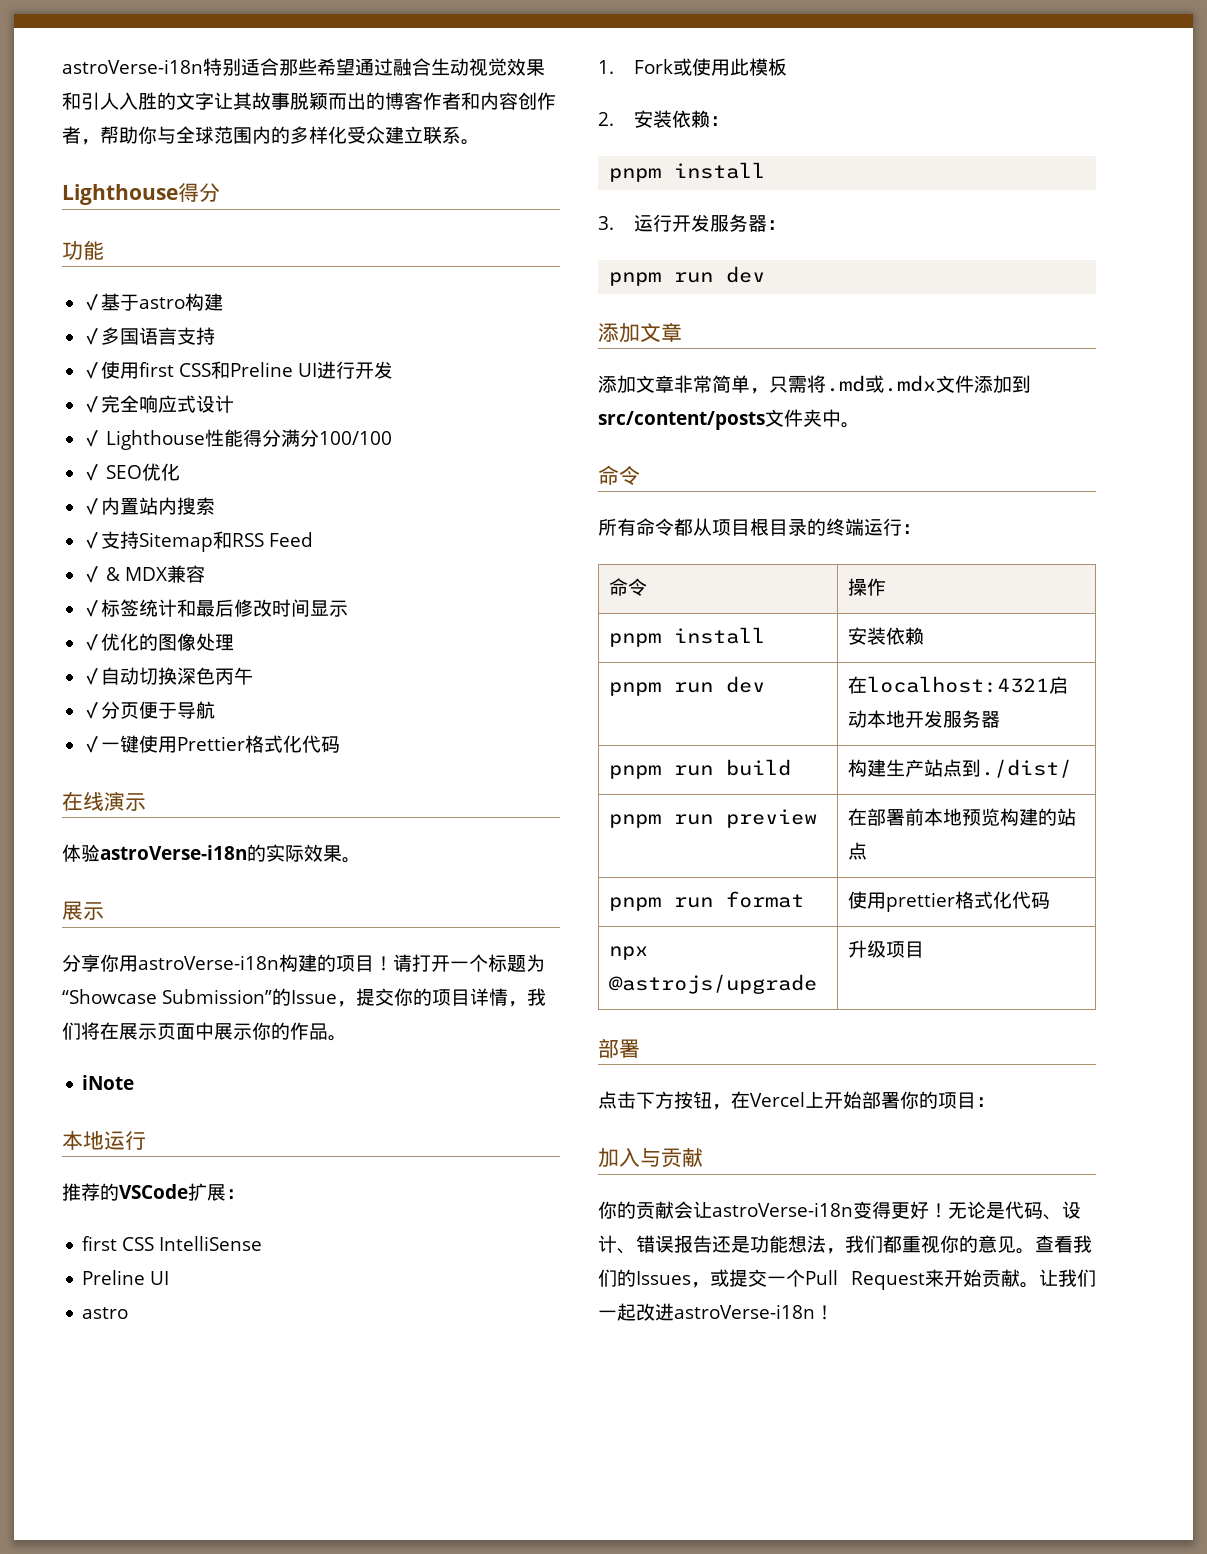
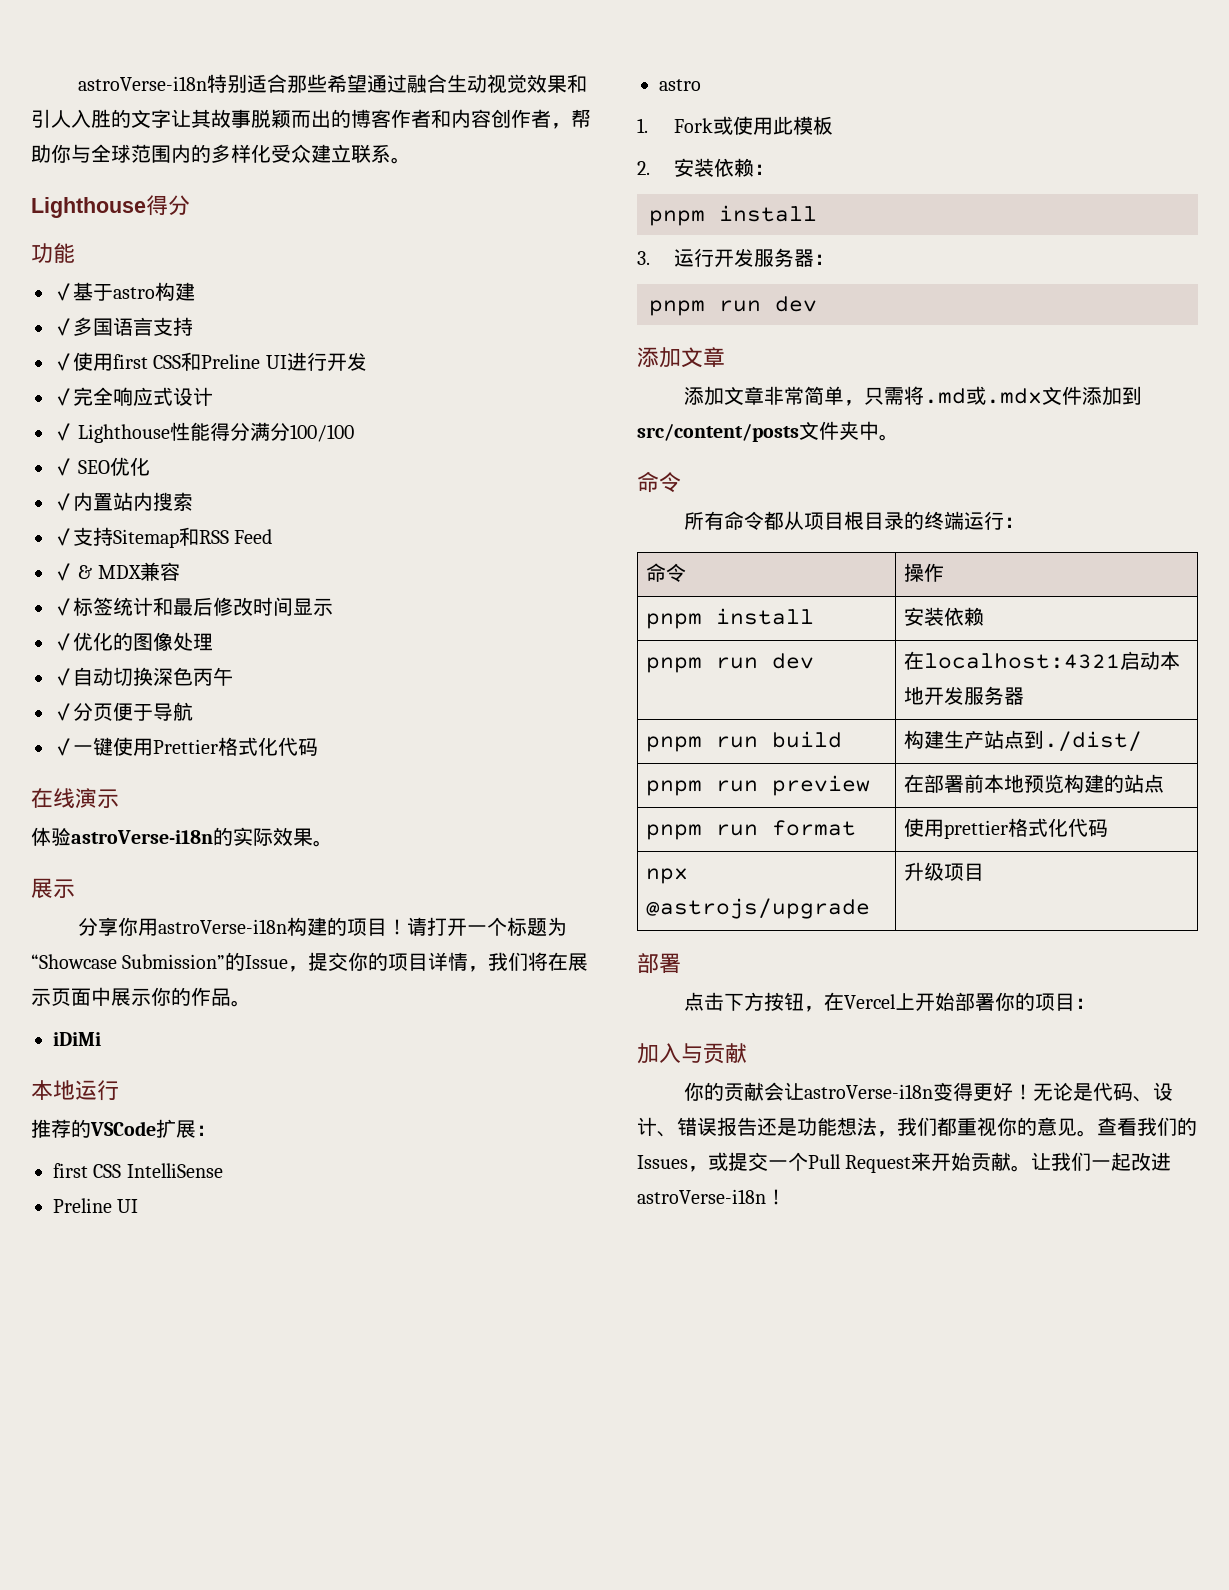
[82,1075,135,1090] iNote -> [53,1032,101,1046] iDiMi

